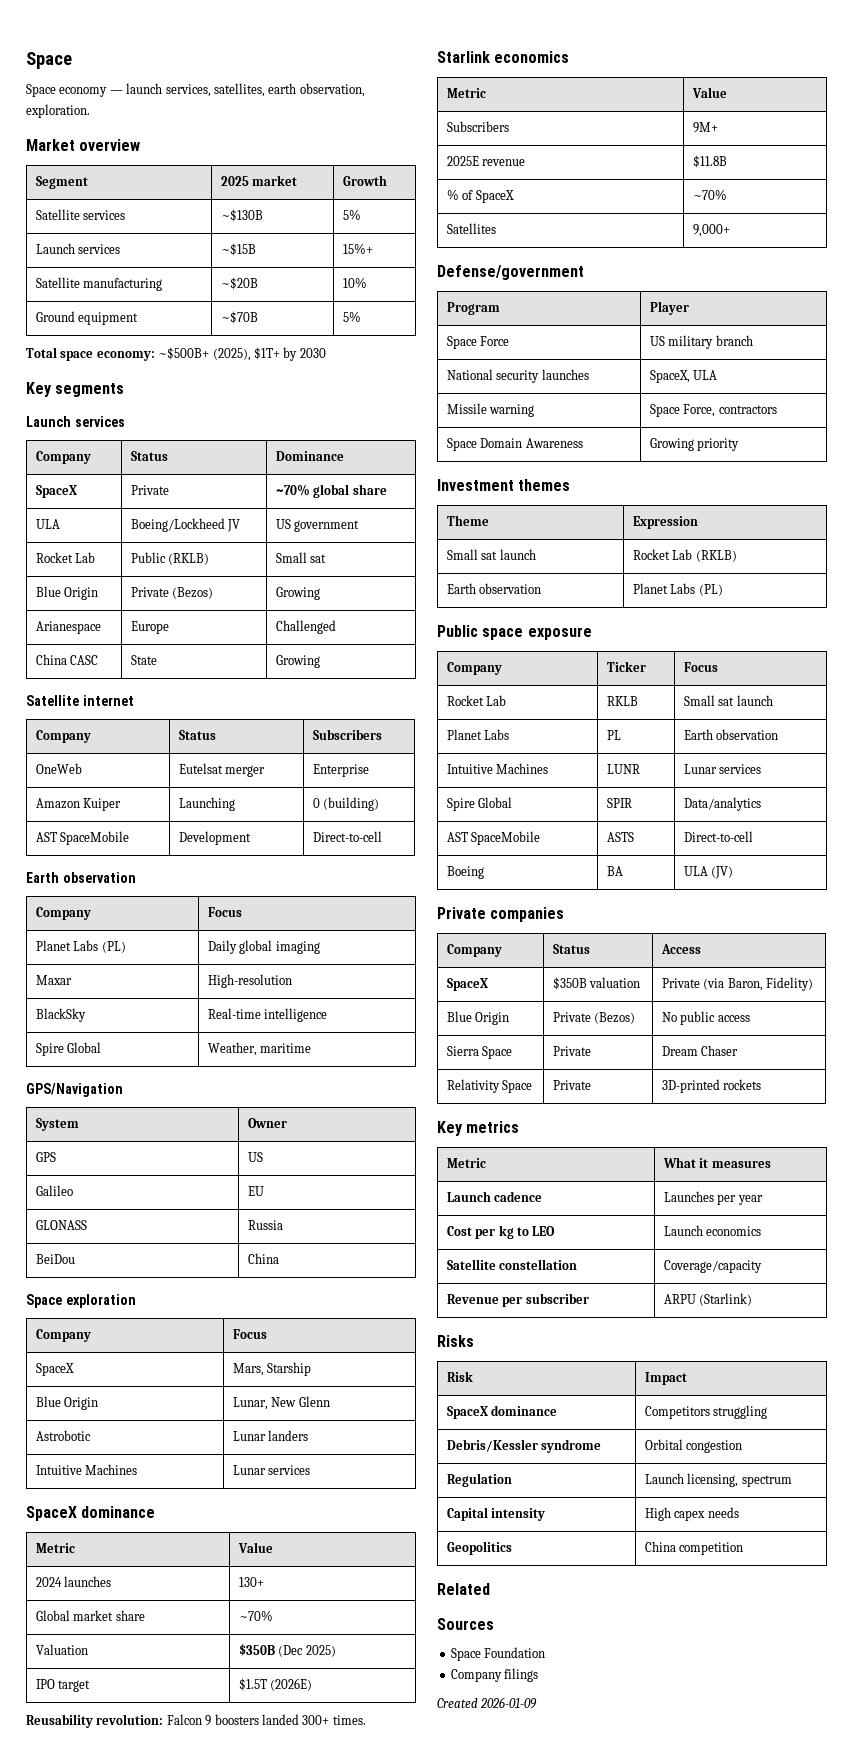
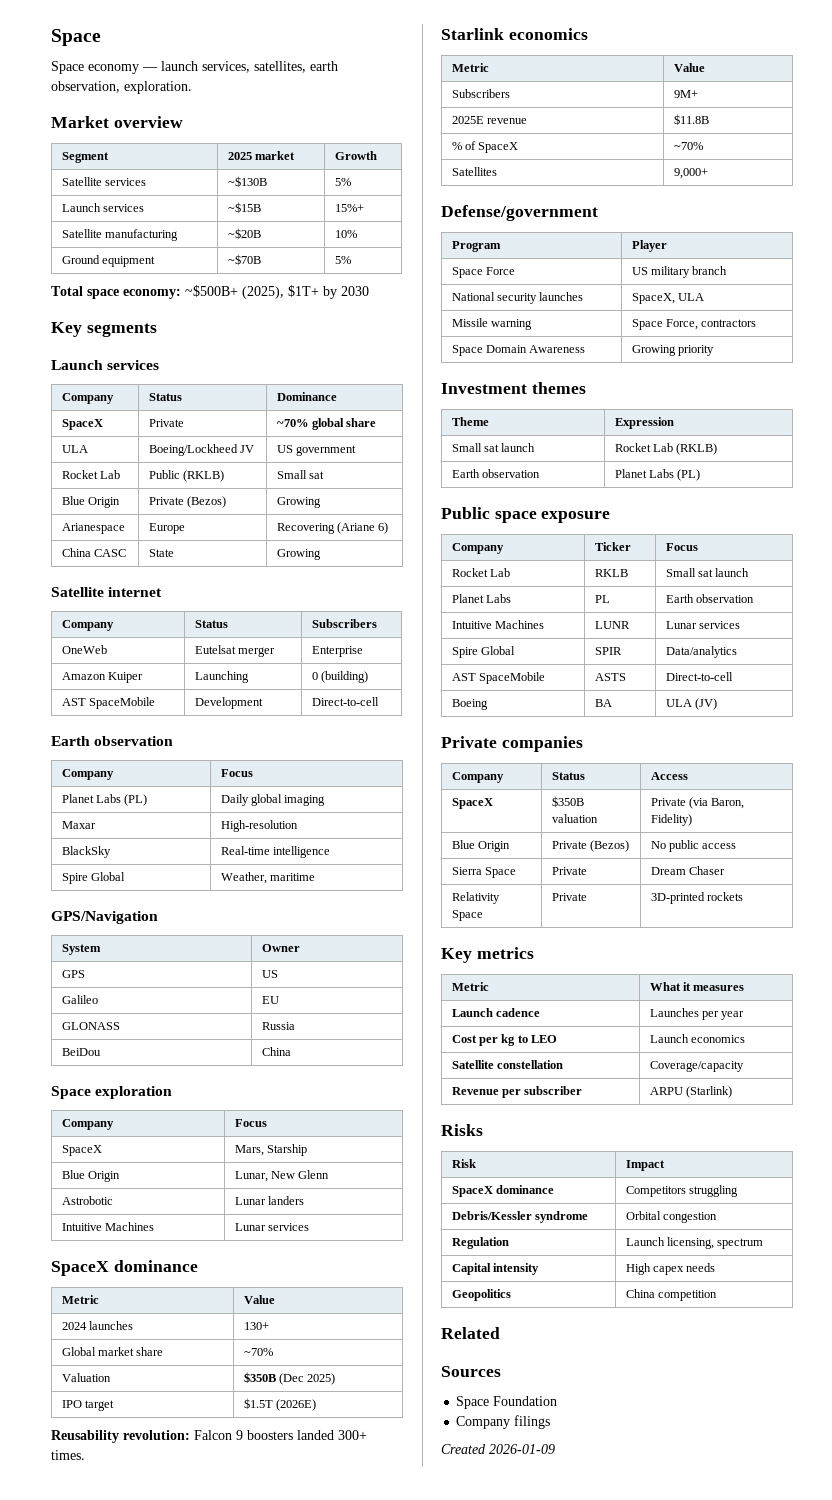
[275,620,336,634] Challenged -> [276,522,389,534] Recovering (Ariane 6)

